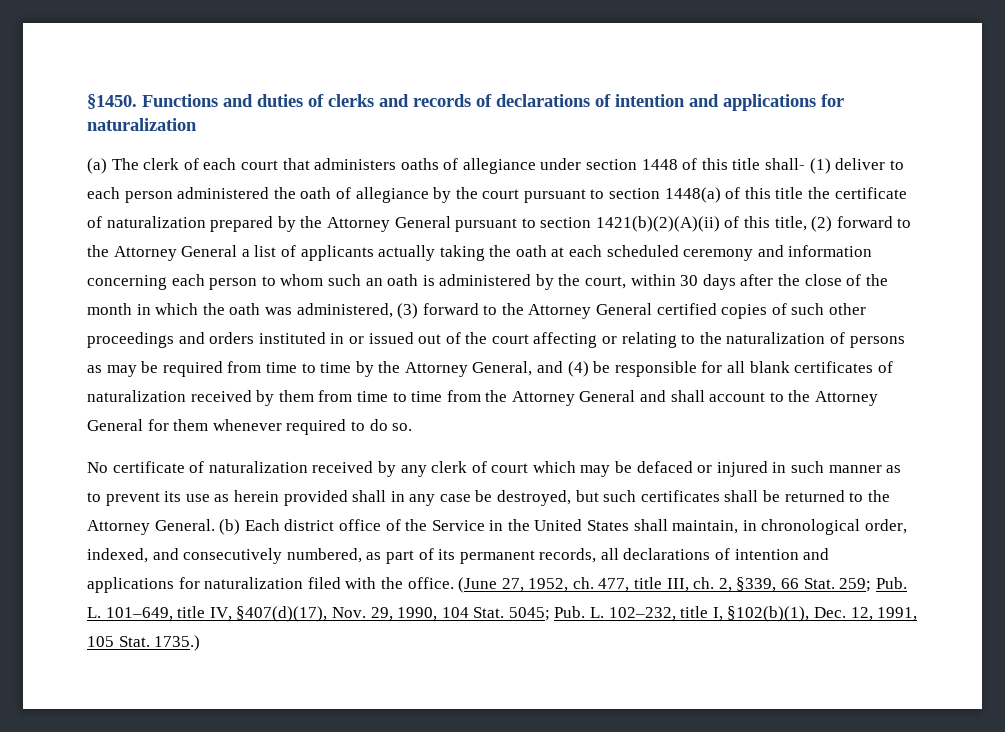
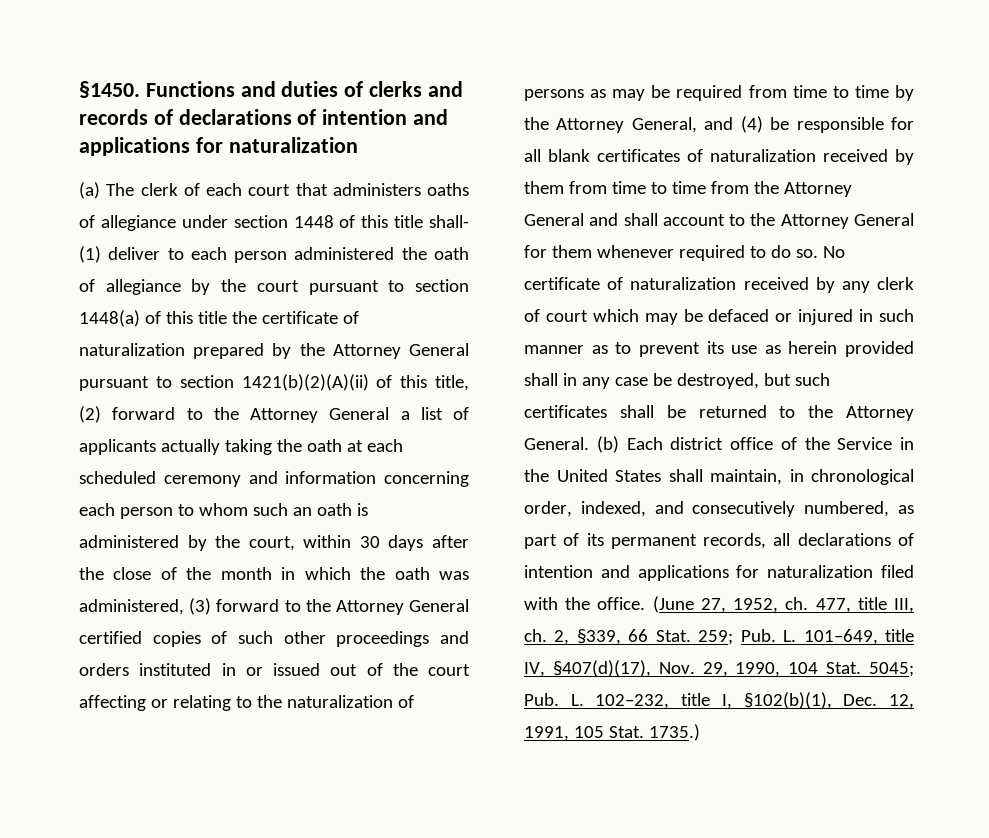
(413, 427) // -> (818, 253) none

